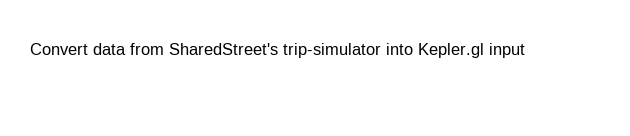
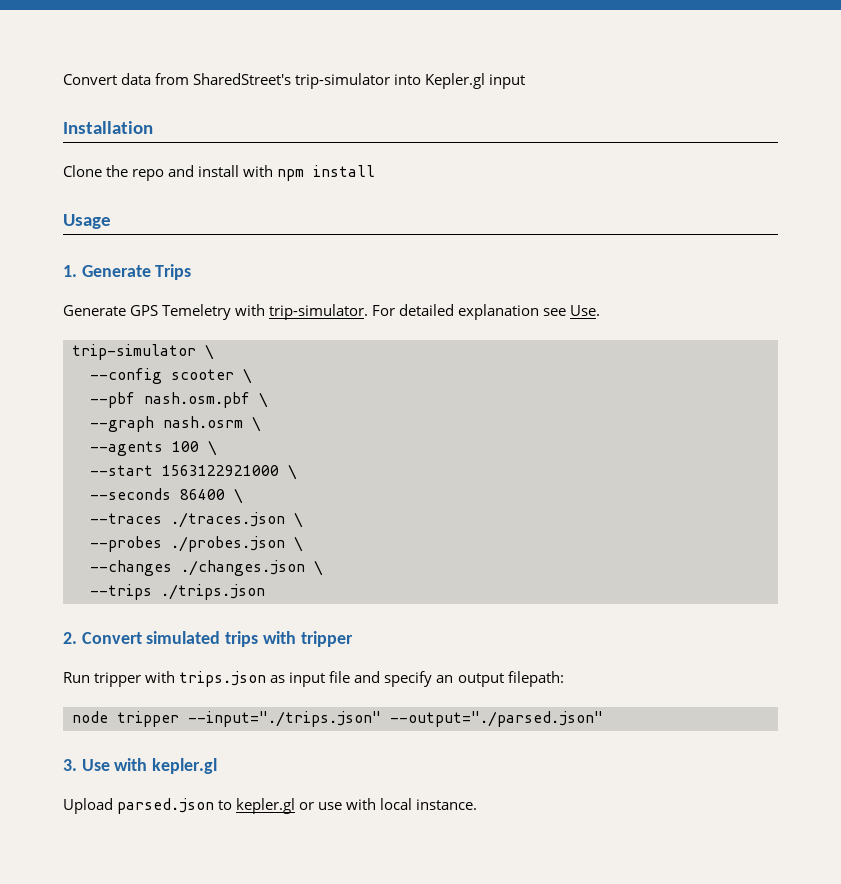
(525, 50) none -> [63,121,153,134] [63,165,376,181] [63,214,111,229] [63,264,192,280] [63,304,601,320] [72,344,214,360] [90,368,252,384] [90,392,268,408] [90,416,261,432] [90,440,217,456] [90,464,297,480] [90,488,243,504] [90,512,303,528] [90,536,303,552] [90,560,323,576] [90,584,265,600] [63,631,353,647] [63,671,564,687] [72,711,603,727] [63,758,218,774] [63,798,478,814] // Installation // Clone the repo and install with npm install // Usage // 1. Generate Trips // Generate GPS Temeletry with trip-simulator. For detailed explanation see Use. // trip-simulator \ // --config scooter \ // --pbf nash.osm.pbf \ // --graph nash.osrm \ // --agents 100 \ // --start 1563122921000 \ // --seconds 86400 \ // --traces ./traces.json \ // --probes ./probes.json \ // --changes ./changes.json \ // --trips ./trips.json // 2. Convert simulated trips with tripper // Run tripper with trips.json as input file and specify an output filepath: // node tripper --input="./trips.json" --output="./parsed.json" // 3. Use with kepler.gl // Upload parsed.json to kepler.gl or use with local instance.

